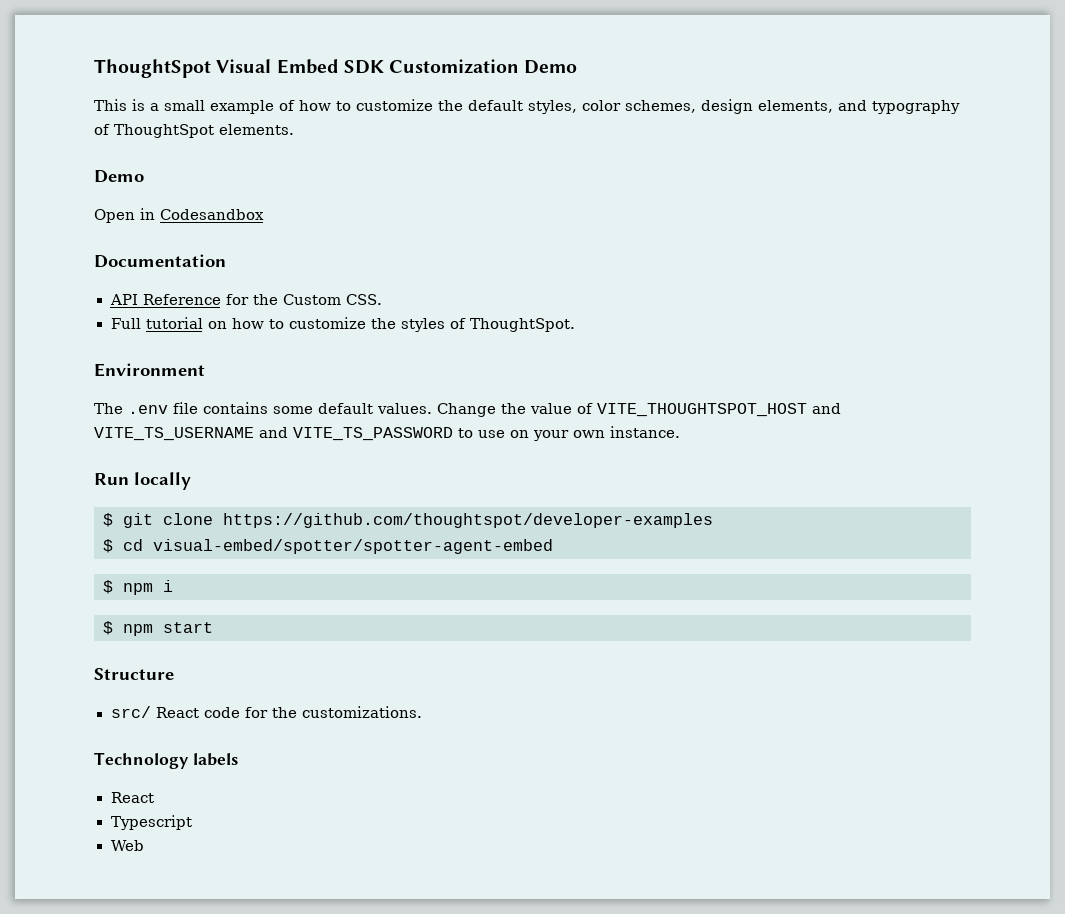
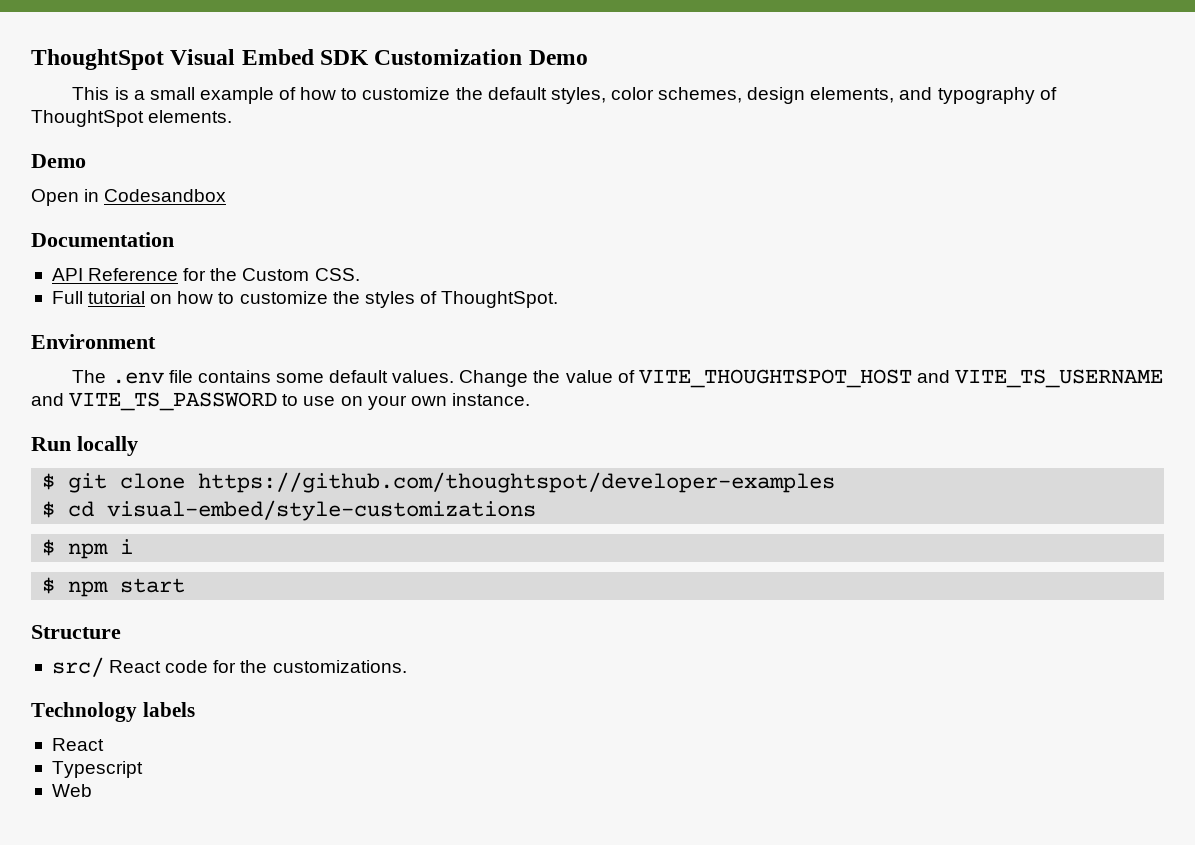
[153,539,553,554] visual-embed/spotter/spotter-agent-embed -> [107,500,537,521] visual-embed/style-customizations

